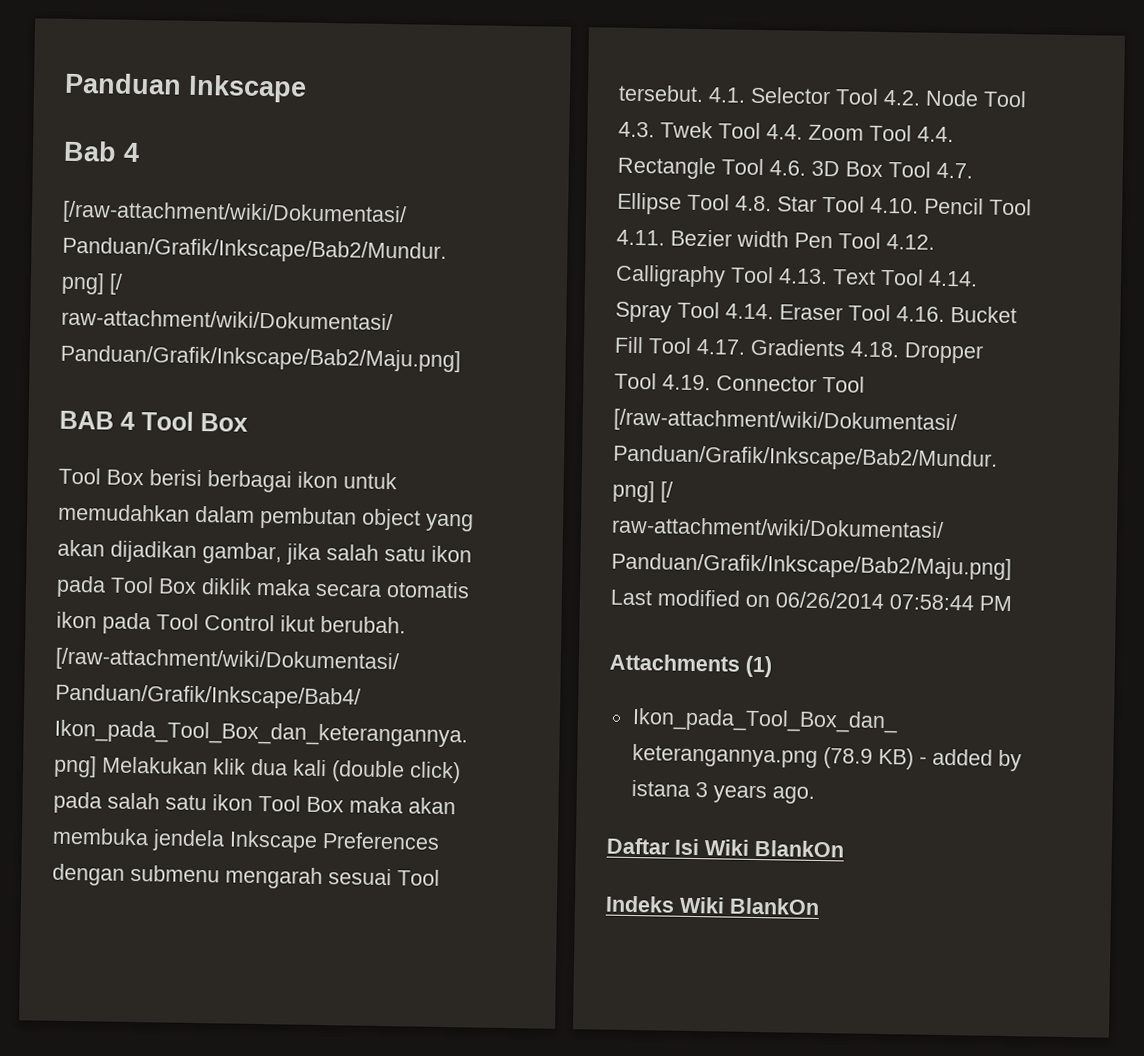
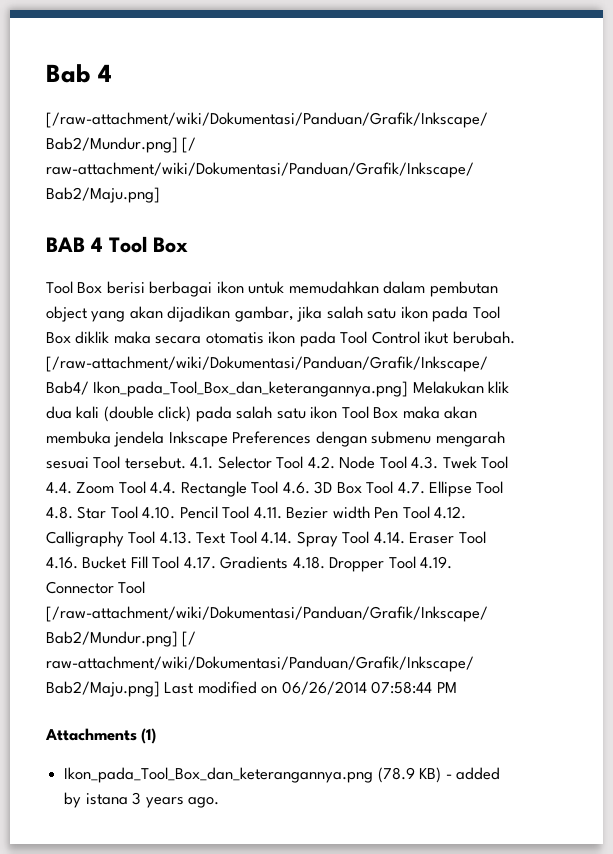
[64,72,307,103] Panduan Inkscape // -> (46, 73) none
[606,837,845,858] [605,895,820,916] // Daftar Isi Wiki BlankOn // Indeks Wiki BlankOn -> (219, 802) none

